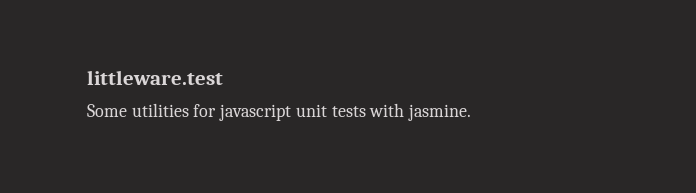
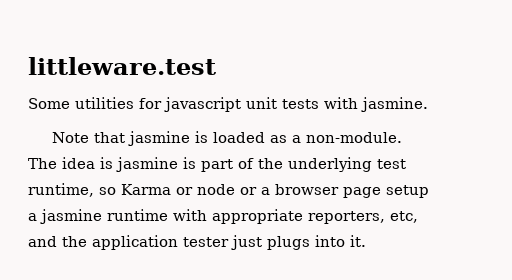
(472, 112) none -> [51,131,402,146] [28,157,406,172] [28,183,429,198] [28,209,418,224] [28,235,366,250] // Note that jasmine is loaded as a non-module. The idea is jasmine is part of the underlying test runtime, so Karma or node or a browser page setup a jasmine runtime with appropriate reporters, etc, and the application tester just plugs into it.

